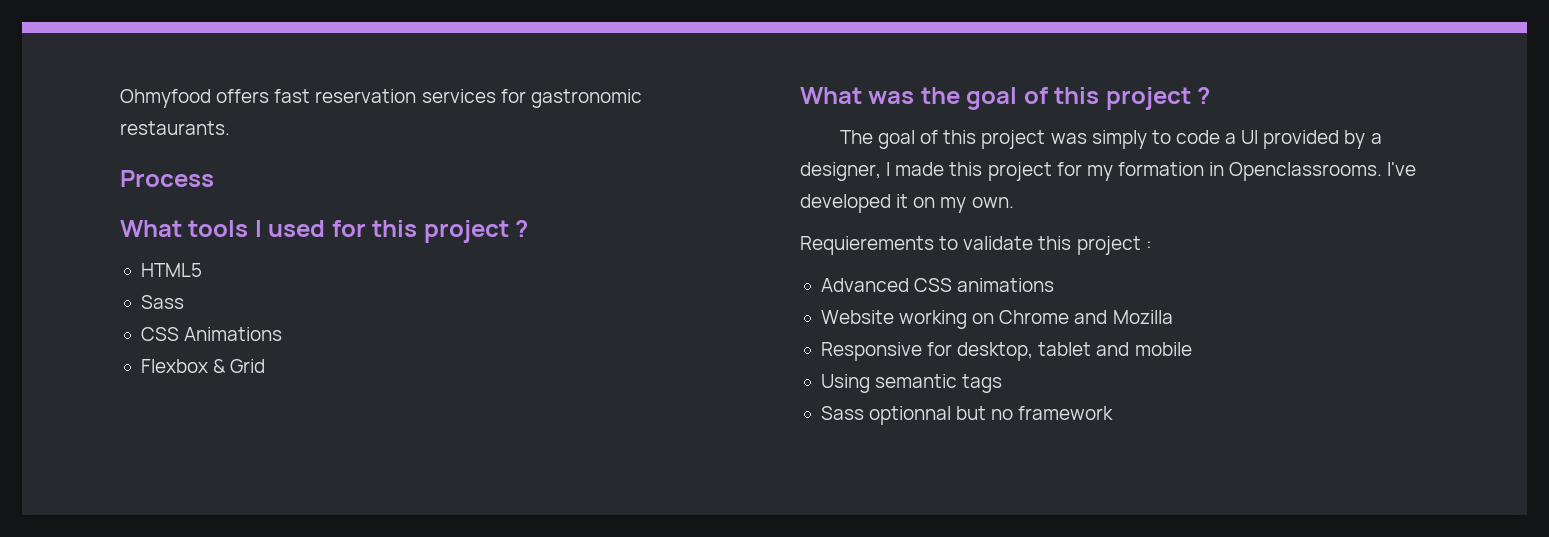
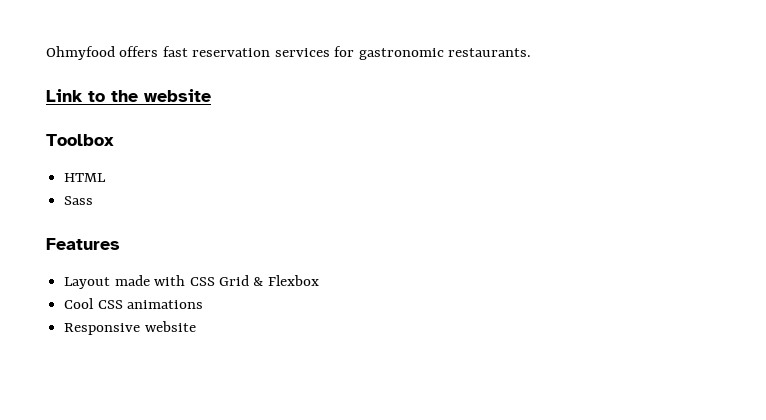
[120,170,214,187] [120,220,529,243] [140,263,202,277] [140,295,184,309] [140,327,283,341] [140,359,266,373] [800,87,1211,110] [839,130,1382,149] [800,162,1417,181] [800,194,1014,213] [800,236,1152,255] [820,278,1055,292] [820,310,1173,329] [820,342,1192,361] [820,374,1003,393] [820,406,1114,425] Process // What tools I used for this project ? // HTML5 // Sass // CSS Animations // Flexbox & Grid // What was the goal of this project ? // The goal of this project was simply to code a UI provided by a designer, I made this project for my formation in Openclassrooms. I've developed it on my own. // Requierements to validate this project : // Advanced CSS animations // Website working on Chrome and Mozilla // Responsive for desktop, tablet and mobile // Using semantic tags // Sass optionnal but no framework -> [46,89,211,102] [46,134,114,146] [64,173,107,182] [64,196,94,205] [46,238,120,250] [64,275,319,289] [64,298,204,309] [64,321,196,335] Link to the website // Toolbox // HTML // Sass // Features // Layout made with CSS Grid & Flexbox // Cool CSS animations // Responsive website

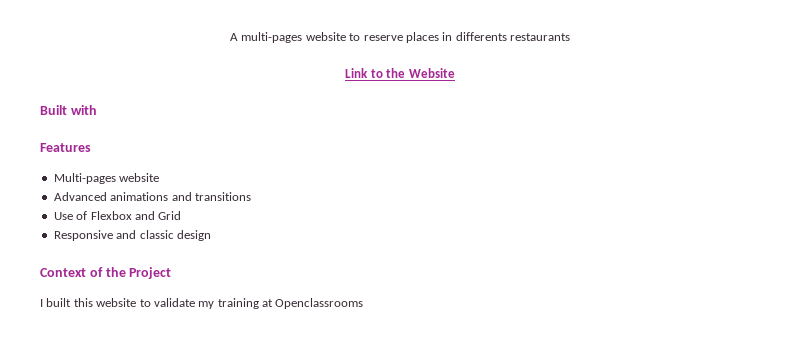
[46,46,532,60] [46,89,211,102] [46,134,114,146] [64,173,107,182] [64,196,94,205] [46,238,120,250] [64,275,319,289] [64,298,204,309] [64,321,196,335] Ohmyfood offers fast reservation services for gastronomic restaurants. // Link to the website // Toolbox // HTML // Sass // Features // Layout made with CSS Grid & Flexbox // Cool CSS animations // Responsive website -> [230,32,570,43] [345,68,455,78] [40,105,97,115] [40,143,91,152] [53,173,160,184] [53,192,251,201] [53,211,182,220] [53,230,211,241] [40,267,172,279] [40,298,364,309] A multi-pages website to reserve places in differents restaurants // Link to the Website // Built with // Features // Multi-pages website // Advanced animations and transitions // Use of Flexbox and Grid // Responsive and classic design // Context of the Project // I built this website to validate my training at Openclassrooms

